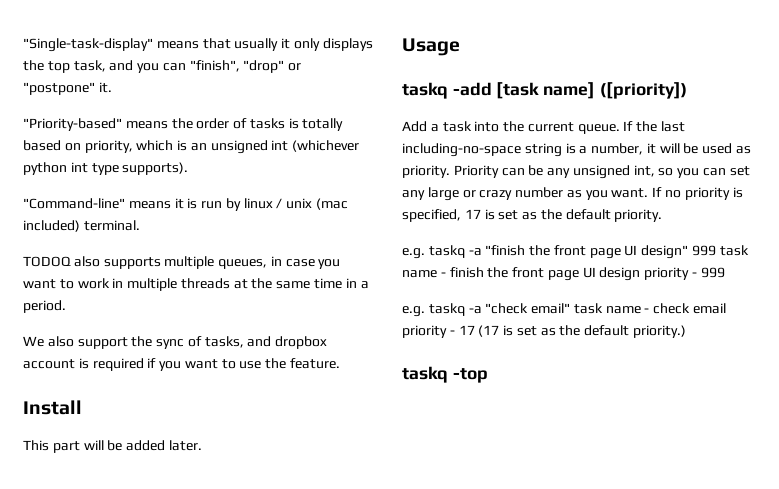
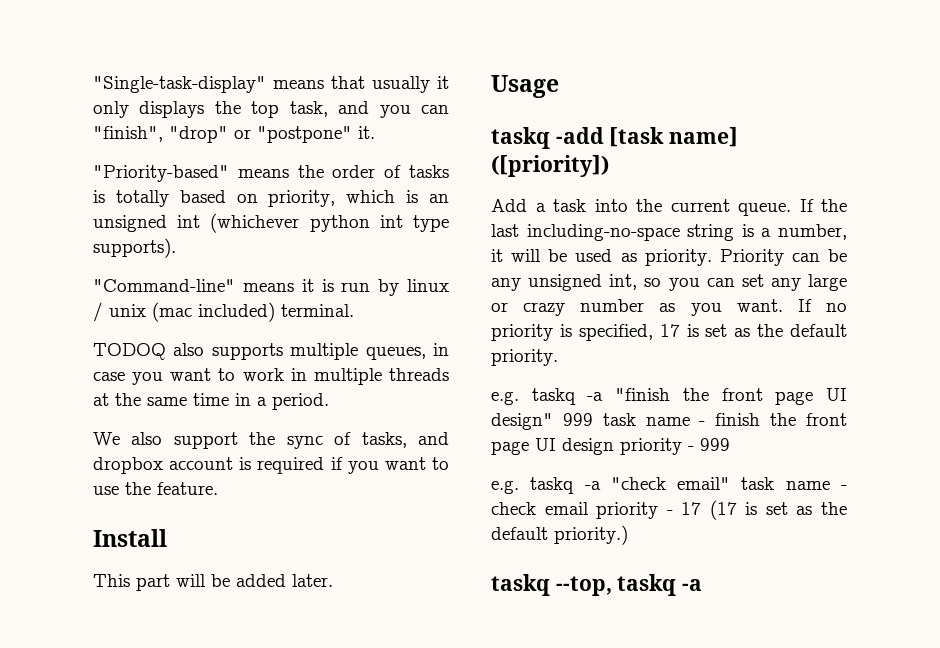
[452,368,488,383] -top -> [555,574,703,596] --top, taskq -a

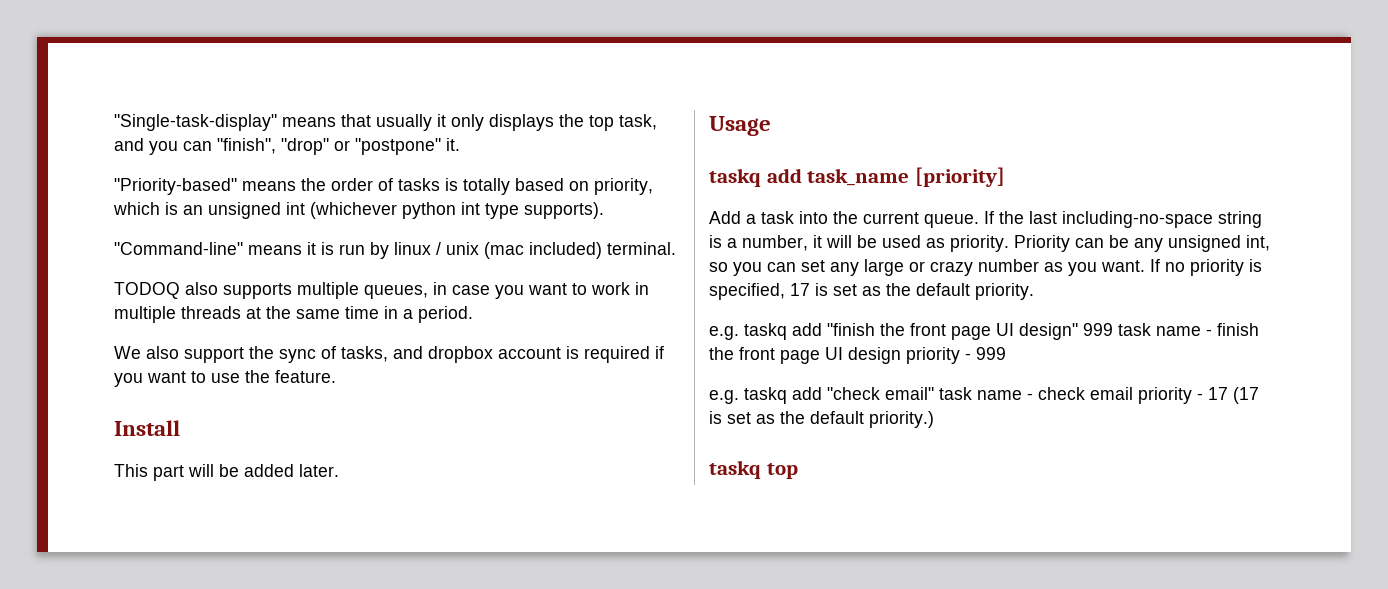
[555,127,739,147] [491,155,609,177] -add [task name] ([priority]) -> [766,167,1005,187] add task_name [priority]
[587,392,604,401] -a -> [792,323,822,336] add
[584,481,601,490] -a -> [792,387,822,400] add
[555,574,703,596] --top, taskq -a -> [766,463,798,479] top

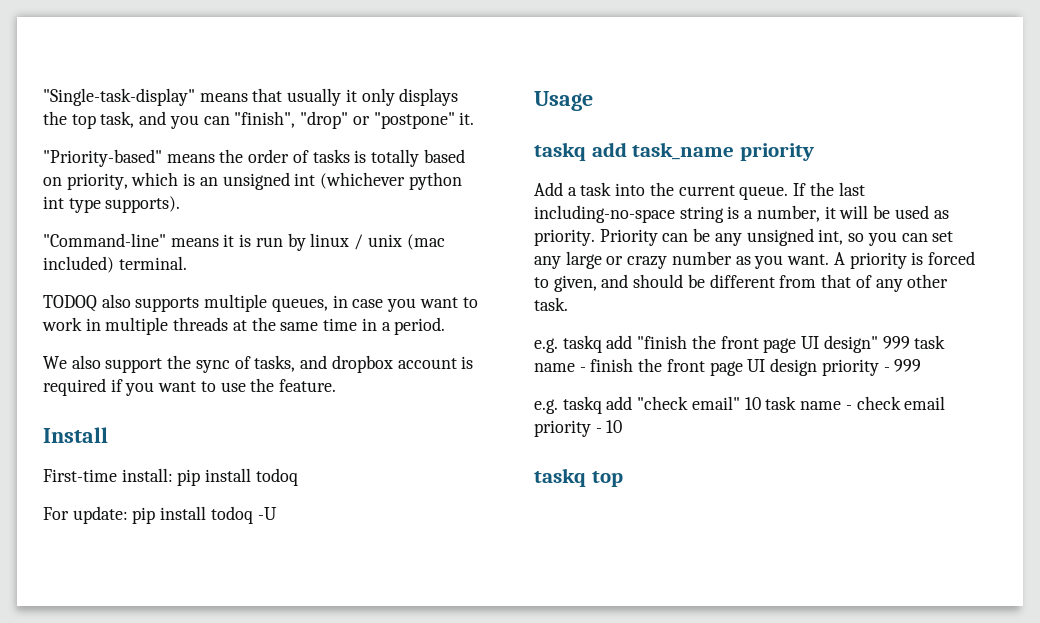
[114,464,339,481] This part will be added later. -> [43,468,298,486] [43,506,277,524] First-time install: pip install todoq // For update: pip install todoq -U
[914,167,1005,187] [priority] -> [739,143,814,161] priority
[1150,259,1262,276] [709,283,1034,300] If no priority is specified, 17 is set as the default priority. -> [833,251,975,269] [534,274,949,292] [534,297,568,311] A priority is forced to given, and should be different from that of any other task.
(934, 393) none -> [744,397,761,410] 10
[1208,387,1259,404] [709,411,934,428] 17 (17 is set as the default priority.) -> [606,420,623,433] 10

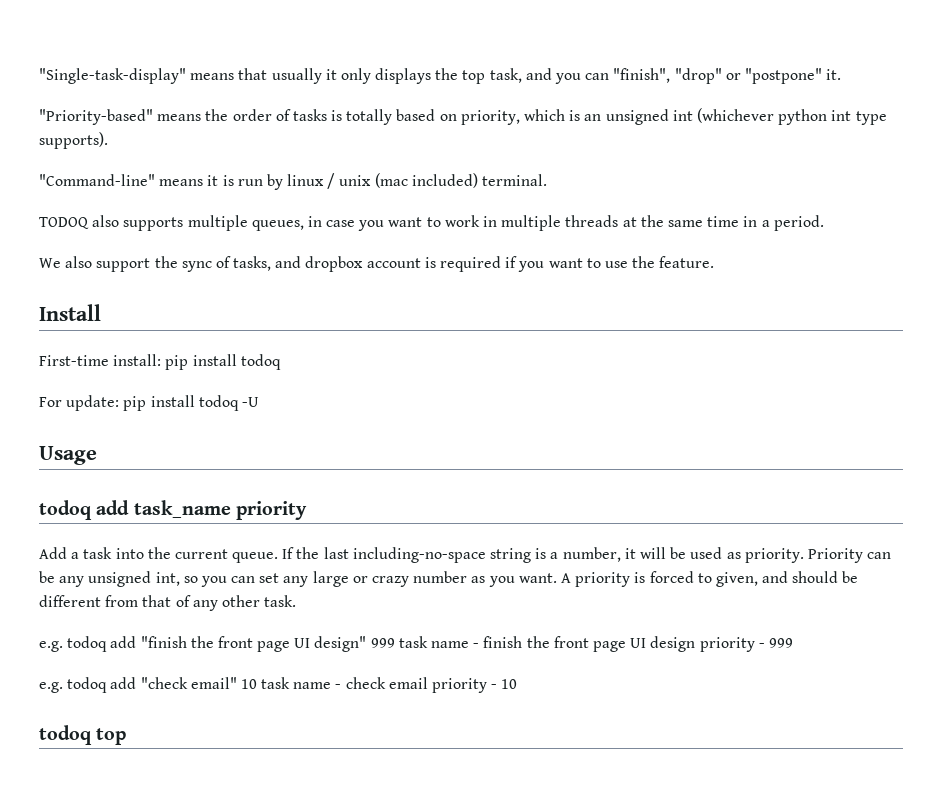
[534,142,586,161] taskq -> [39,500,92,520] todoq
[562,335,602,353] taskq -> [67,636,108,652] todoq
[562,396,602,414] taskq -> [67,677,108,693] todoq
[534,468,586,487] taskq -> [39,725,92,745] todoq

